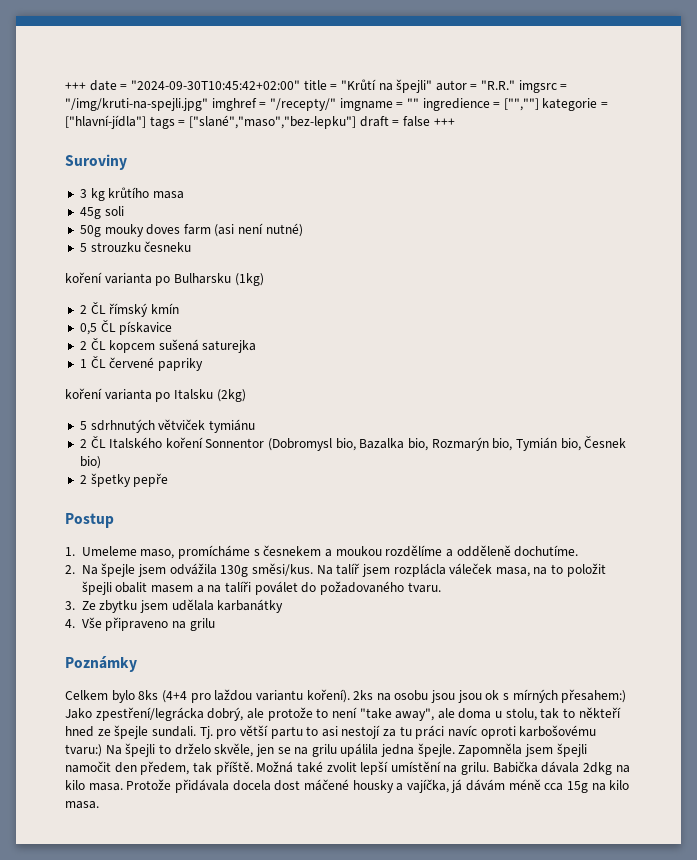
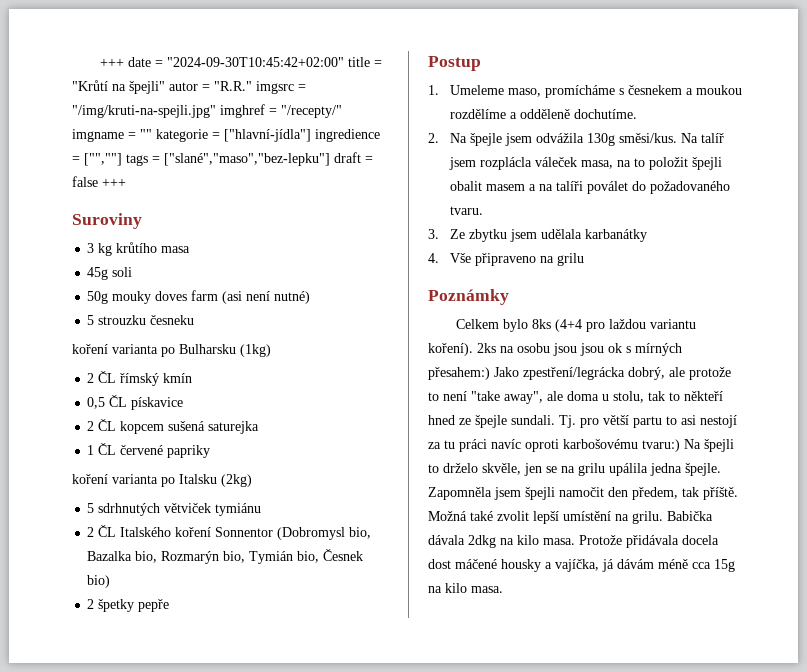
[422,98,609,111] [65,115,146,129] ingredience = ["",""] kategorie = ["hlavní-jídla"] -> [156,129,380,142] [72,153,122,166] kategorie = ["hlavní-jídla"] ingredience = ["",""]

